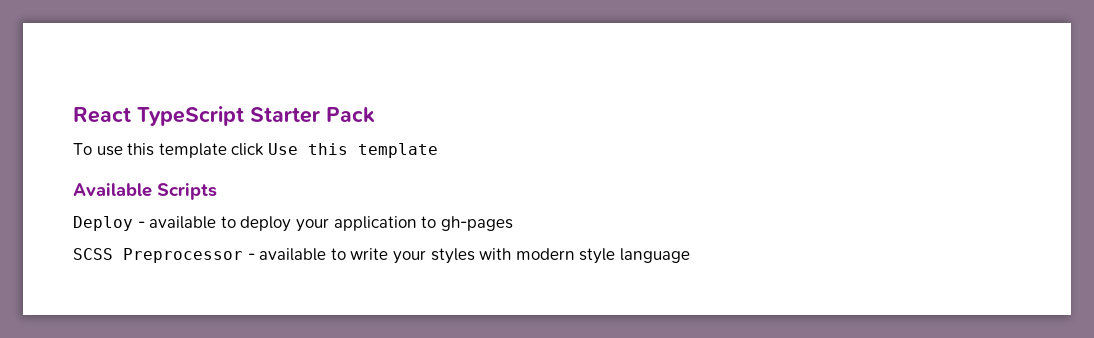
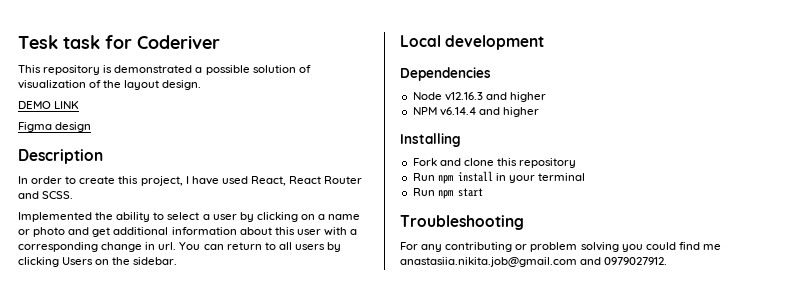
[73,106,375,126] [73,143,438,158] [73,183,217,200] [73,216,513,232] [73,248,690,264] React TypeScript Starter Pack // To use this template click Use this template // Available Scripts // Deploy - available to deploy your application to gh-pages // SCSS Preprocessor - available to write your styles with modern style language -> [18,35,220,49] [18,65,311,75] [18,80,202,90] [18,101,80,109] [18,122,92,132] [18,149,103,164] [18,176,363,186] [18,191,74,199] [18,212,361,222] [18,227,358,237] [18,242,342,252] [18,257,178,267] [400,35,545,50] [400,67,491,81] [412,92,546,102] [412,107,539,117] [400,133,461,147] [412,158,577,168] [412,171,586,184] [412,188,483,199] [400,215,524,230] [400,242,721,252] [400,257,668,267] Tesk task for Coderiver // This repository is demonstrated a possible solution of visualization of the layout design. // DEMO LINK // Figma design // Description // In order to create this project, I have used React, React Router and SCSS. // Implemented the ability to select a user by clicking on a name or photo and get additional information about this user with a corresponding change in url. You can return to all users by clicking Users on the sidebar. // Local development // Dependencies // Node v12.16.3 and higher // NPM v6.14.4 and higher // Installing // Fork and clone this repository // Run npm install in your terminal // Run npm start // Troubleshooting // For any contributing or problem solving you could find me anastasiia.nikita.job@gmail.com and 0979027912.

